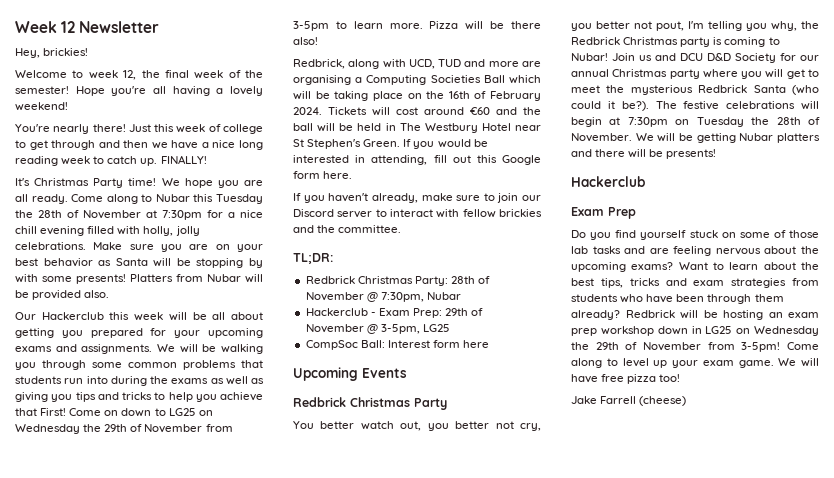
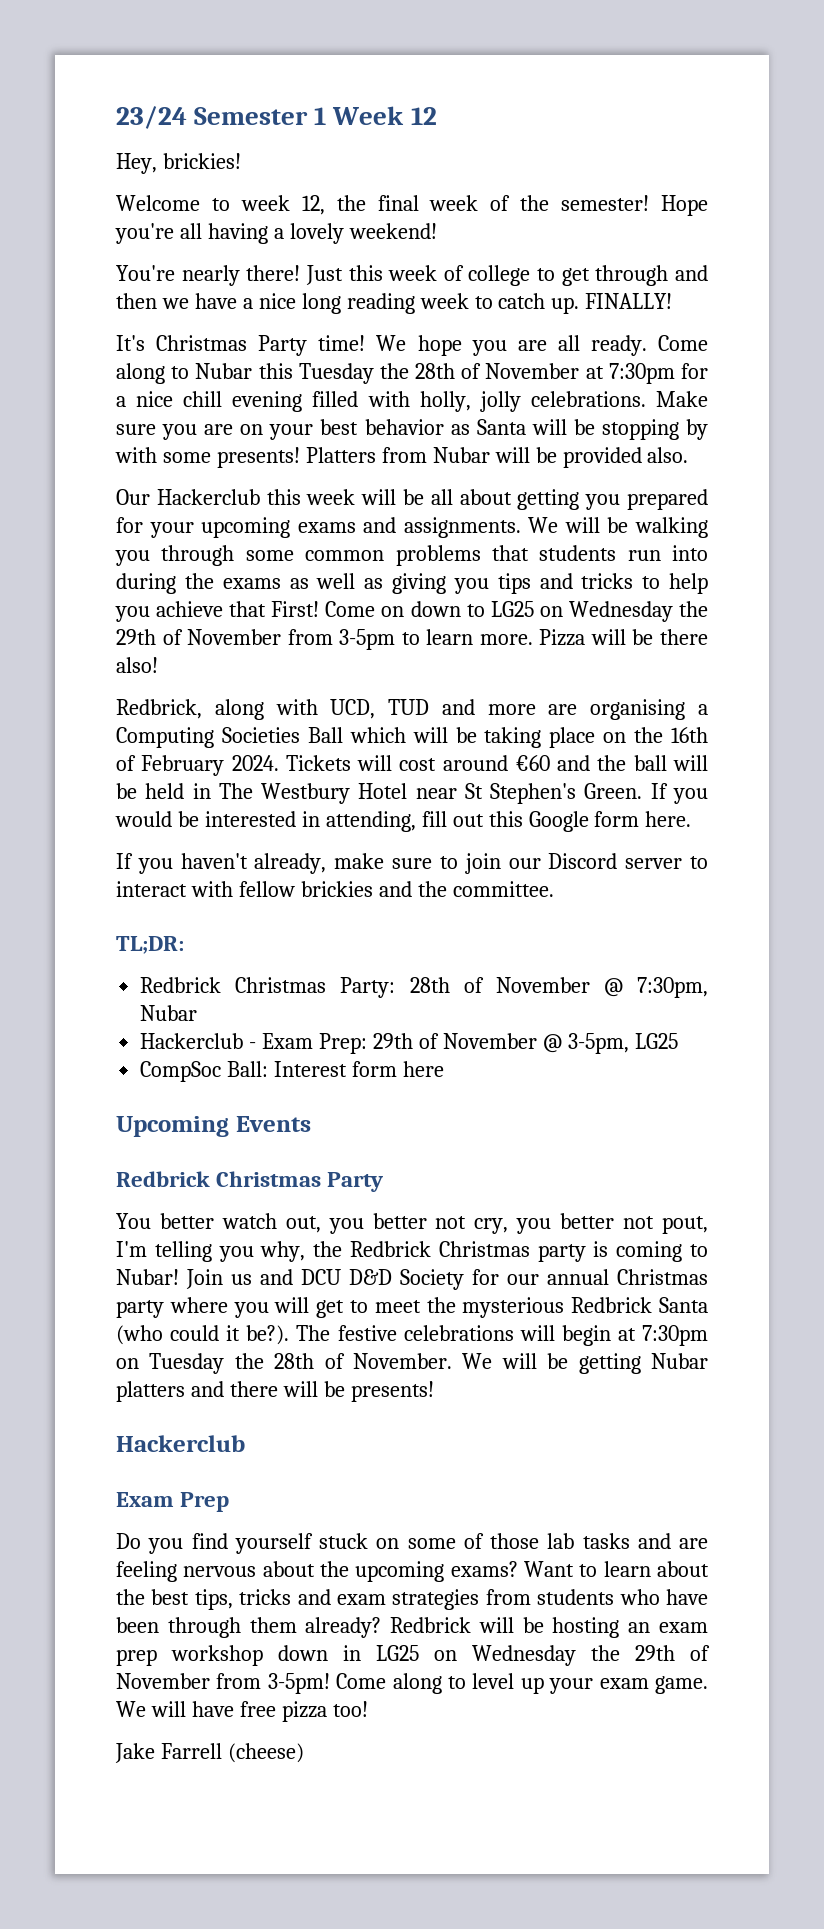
(15, 27) none -> [116,106,327,129] 23/24 Semester 1
[79,21,160,33] Newsletter -> (437, 116) none

